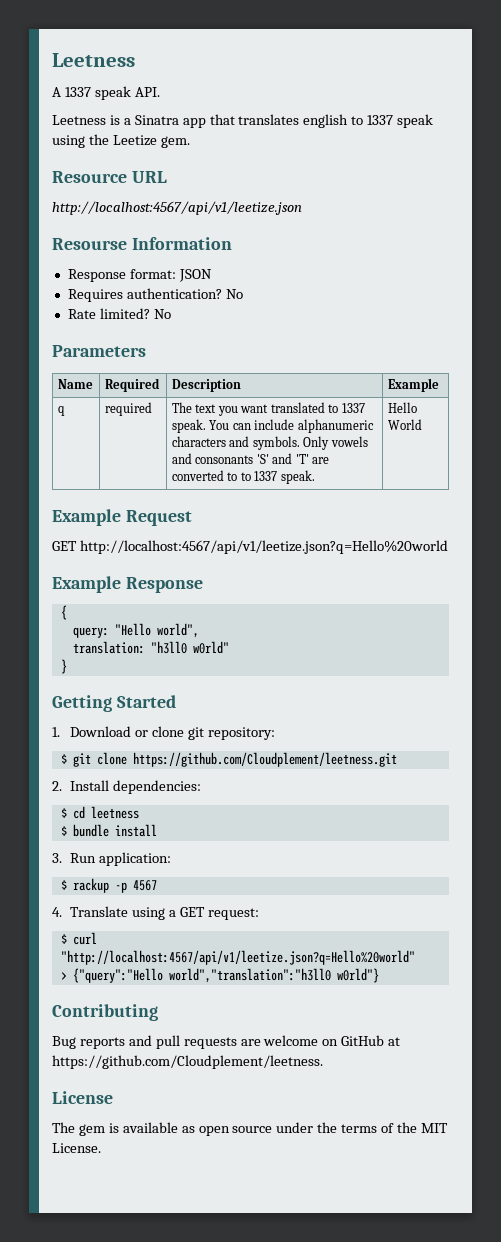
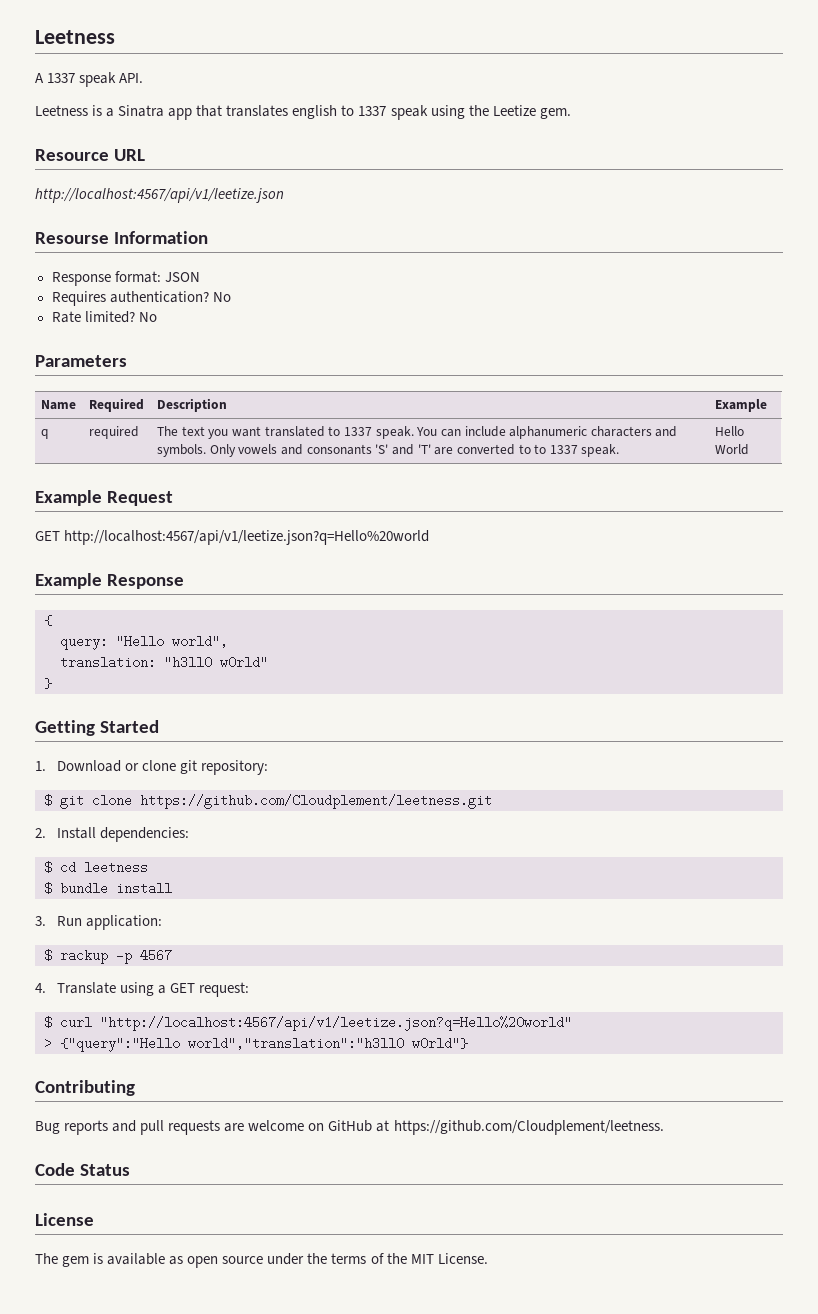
(323, 1062) none -> [35,1163,131,1176] // Code Status

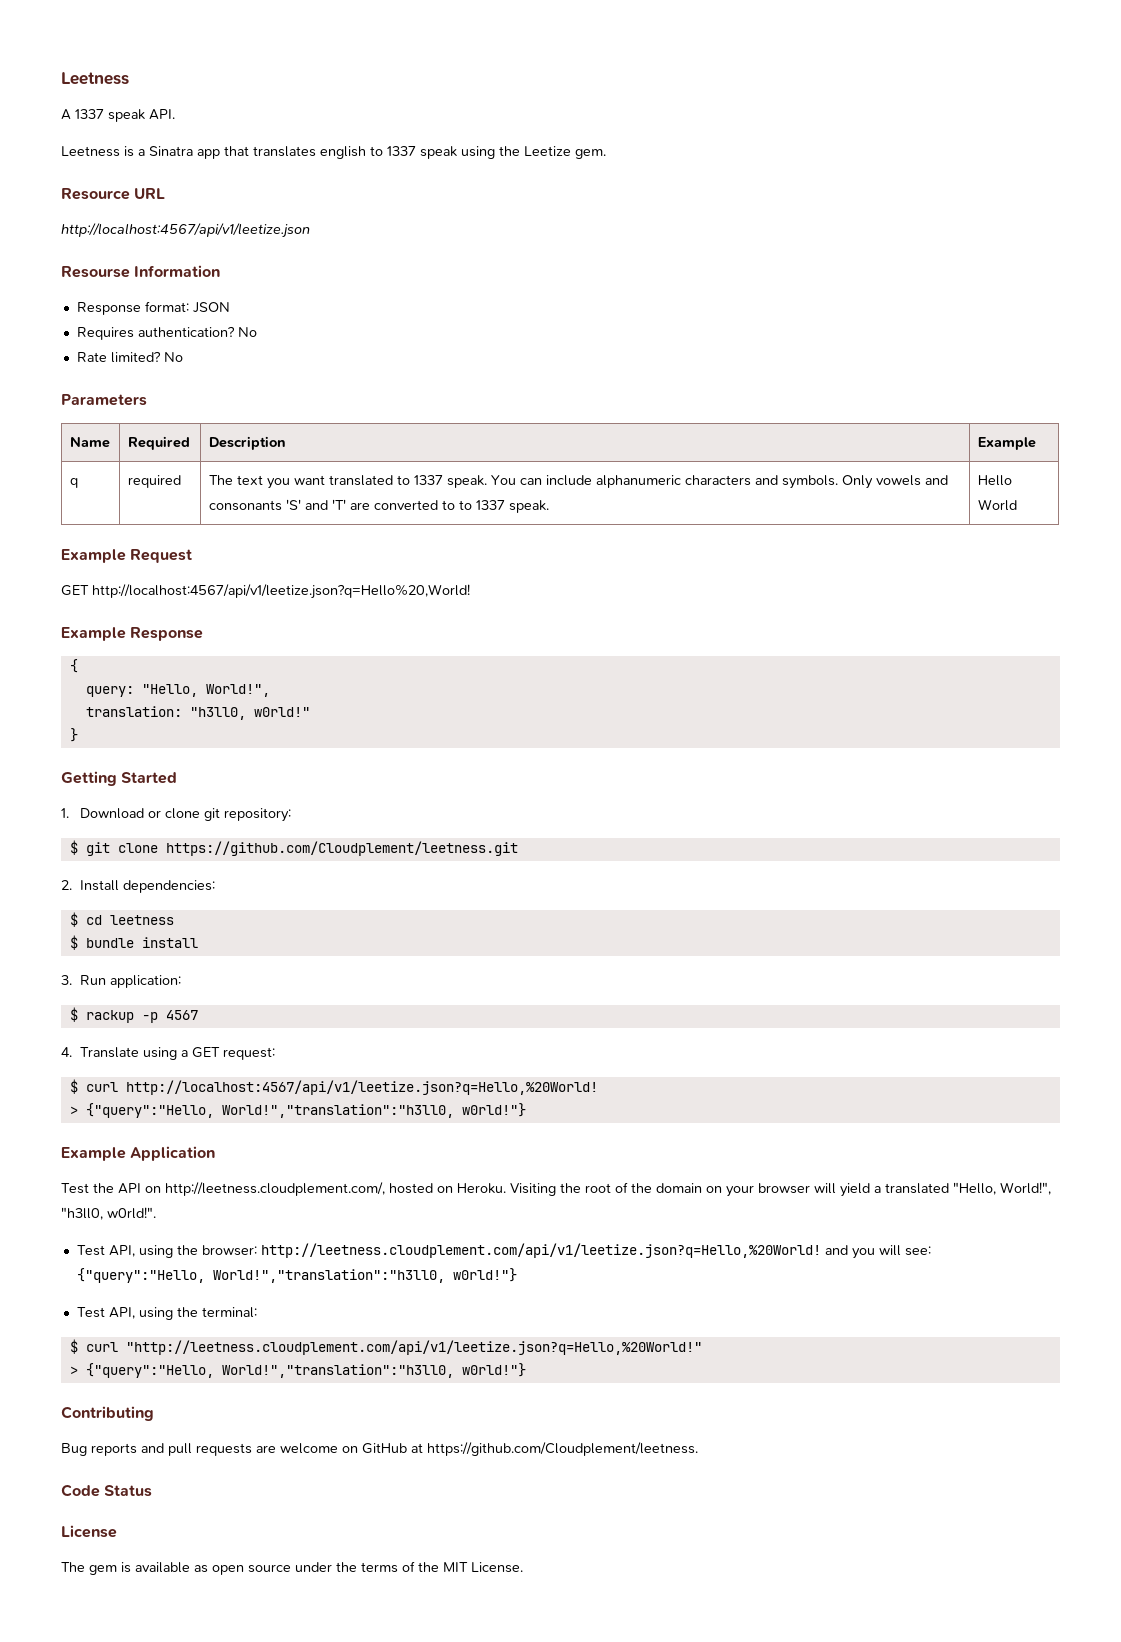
[64,530,430,545] http://localhost:4567/api/v1/leetize.json?q=Hello%20world -> [92,584,470,599] http://localhost:4567/api/v1/leetize.json?q=Hello%20,World!
[116,635,228,648] "Hello world", -> [141,684,270,697] "Hello, World!",
[164,656,268,669] "h3ll0 w0rld" -> [189,707,310,720] "h3ll0, w0rld!"
[100,1016,572,1031] [44,1037,468,1052] "http://localhost:4567/api/v1/leetize.json?q=Hello%20world" // > {"query":"Hello world","translation":"h3ll0 w0rld"} -> [125,1080,598,1095] [69,1103,526,1118] [61,1146,216,1161] [61,1182,1051,1197] [61,1207,156,1220] [76,1243,931,1259] [76,1268,517,1283] [76,1307,257,1320] [69,1339,702,1355] [69,1363,526,1378] http://localhost:4567/api/v1/leetize.json?q=Hello,%20World! // > {"query":"Hello, World!","translation":"h3ll0, w0rld!"} // Example Application // Test the API on http://leetness.cloudplement.com/, hosted on Heroku. Visiting the root of the domain on your browser will yield a translated "Hello, World!", "h3ll0, w0rld!". // Test API, using the browser: http://leetness.cloudplement.com/api/v1/leetize.json?q=Hello,%20World! and you will see: {"query":"Hello, World!","translation":"h3ll0, w0rld!"} // Test API, using the terminal: // $ curl "http://leetness.cloudplement.com/api/v1/leetize.json?q=Hello,%20World!" // > {"query":"Hello, World!","translation":"h3ll0, w0rld!"}

